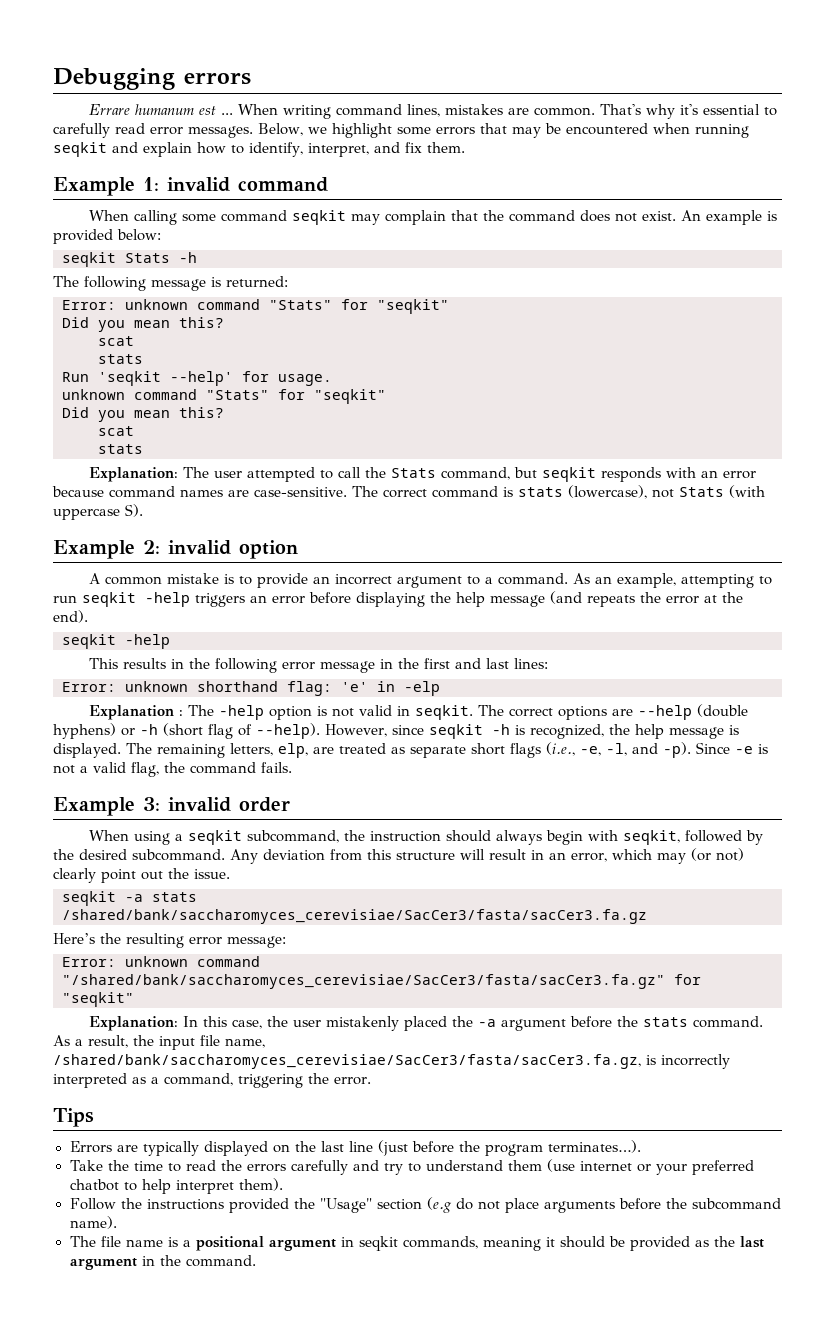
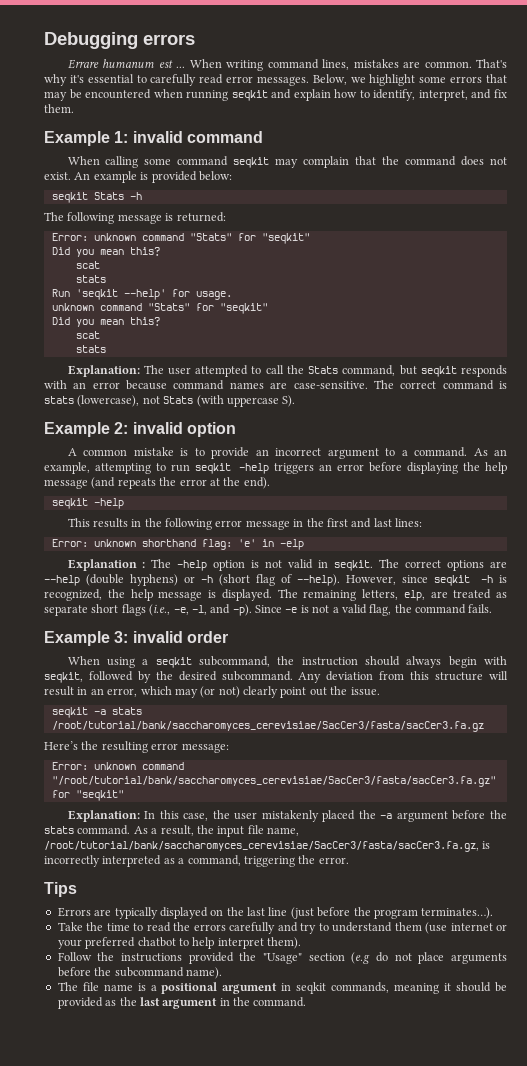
[62,909,647,924] /shared/bank/saccharomyces_cerevisiae/SacCer3/fasta/sacCer3.fa.gz -> [51,721,484,732] /root/tutorial/bank/saccharomyces_cerevisiae/SacCer3/fasta/sacCer3.fa.gz
[62,974,665,989] "/shared/bank/saccharomyces_cerevisiae/SacCer3/fasta/sacCer3.fa.gz" -> [51,776,496,787] "/root/tutorial/bank/saccharomyces_cerevisiae/SacCer3/fasta/sacCer3.fa.gz"
[53,1054,641,1069] /shared/bank/saccharomyces_cerevisiae/SacCer3/fasta/sacCer3.fa.gz, -> [44,841,479,852] /root/tutorial/bank/saccharomyces_cerevisiae/SacCer3/fasta/sacCer3.fa.gz,

